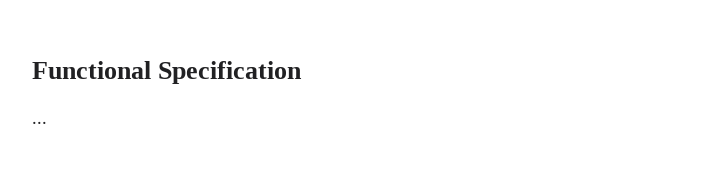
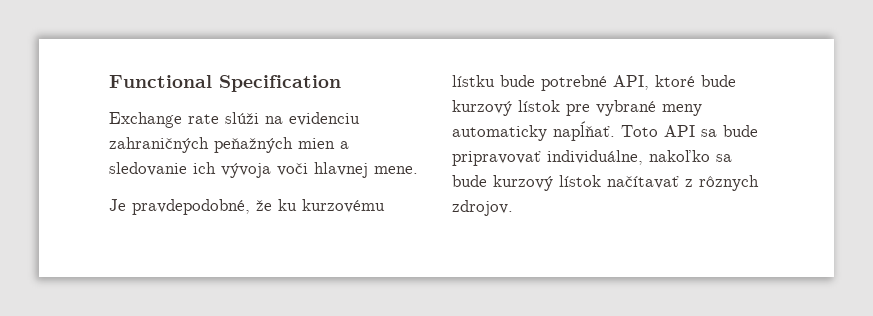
[32,121,47,124] ... -> [109,112,360,128] [109,137,349,153] [109,162,418,178] [109,199,385,215] [452,75,736,91] [452,100,702,116] [452,121,758,141] [452,150,732,166] [452,175,759,191] [452,200,513,216] Exchange rate slúži na evidenciu zahraničných peňažných mien a sledovanie ich vývoja voči hlavnej mene. // Je pravdepodobné, že ku kurzovému lístku bude potrebné API, ktoré bude kurzový lístok pre vybrané meny automaticky napĺňať. Toto API sa bude pripravovať individuálne, nakoľko sa bude kurzový lístok načítavať z rôznych zdrojov.

